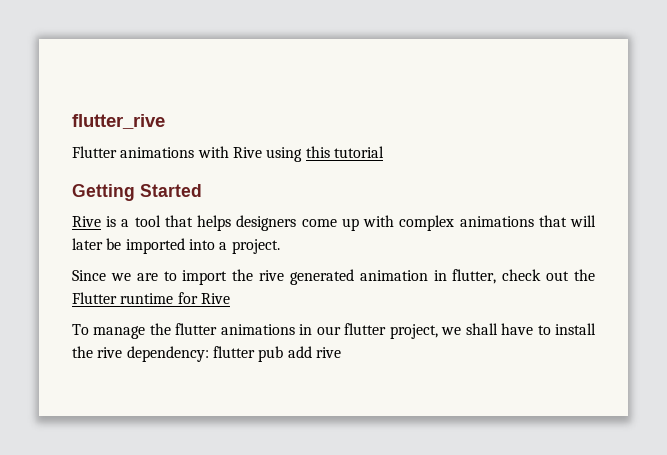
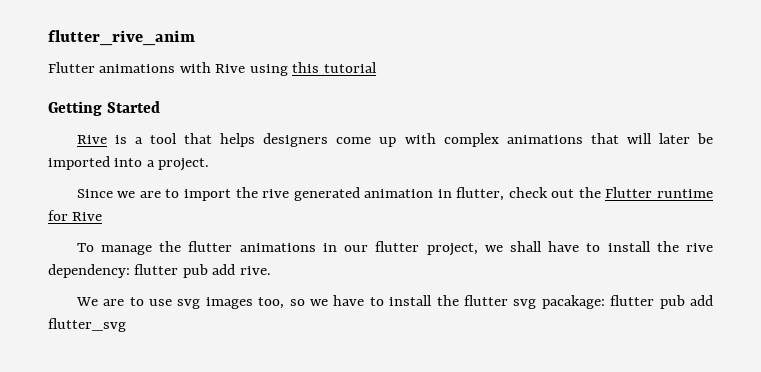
[72,114,165,129] flutter_rive -> [48,30,195,46] flutter_rive_anim
[315,347,341,358] rive -> [239,266,271,275] [75,295,714,309] [48,318,126,332] rive. // We are to use svg images too, so we have to install the flutter svg pacakage: flutter pub add flutter_svg

